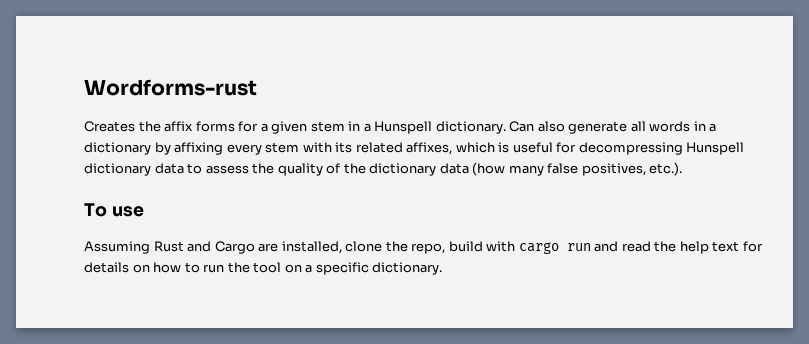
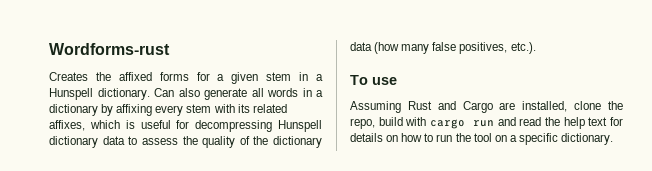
[164,121,194,132] affix -> [118,72,152,81] affixed

